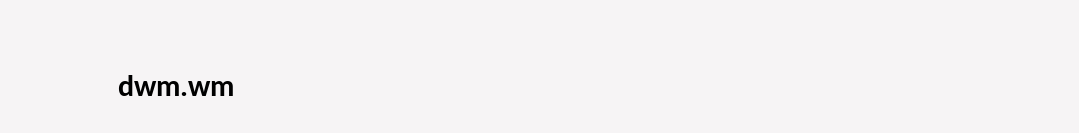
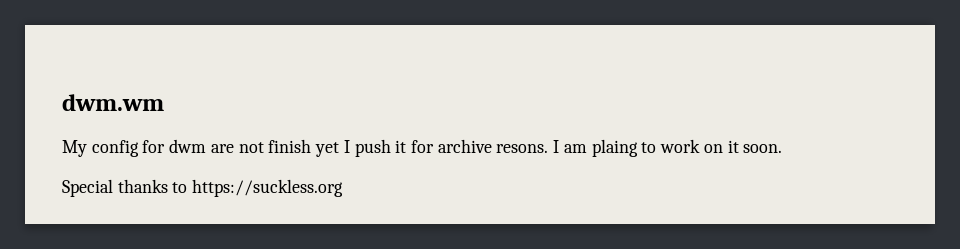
(234, 85) none -> [62,139,783,157] [62,179,344,197] // My config for dwm are not finish yet I push it for archive resons. I am plaing to work on it soon. // Special thanks to https://suckless.org

